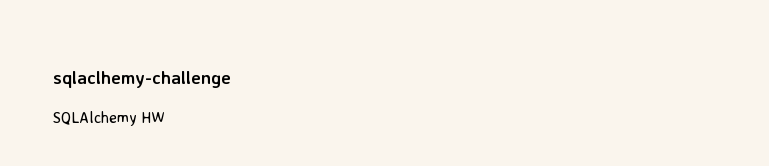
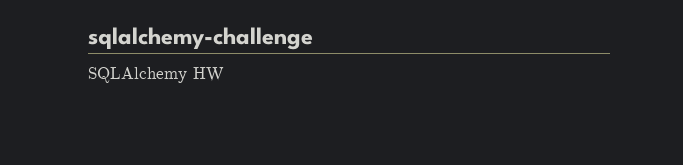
[53,71,231,88] sqlaclhemy-challenge -> [88,27,313,50] sqlalchemy-challenge

